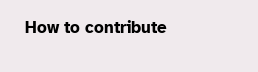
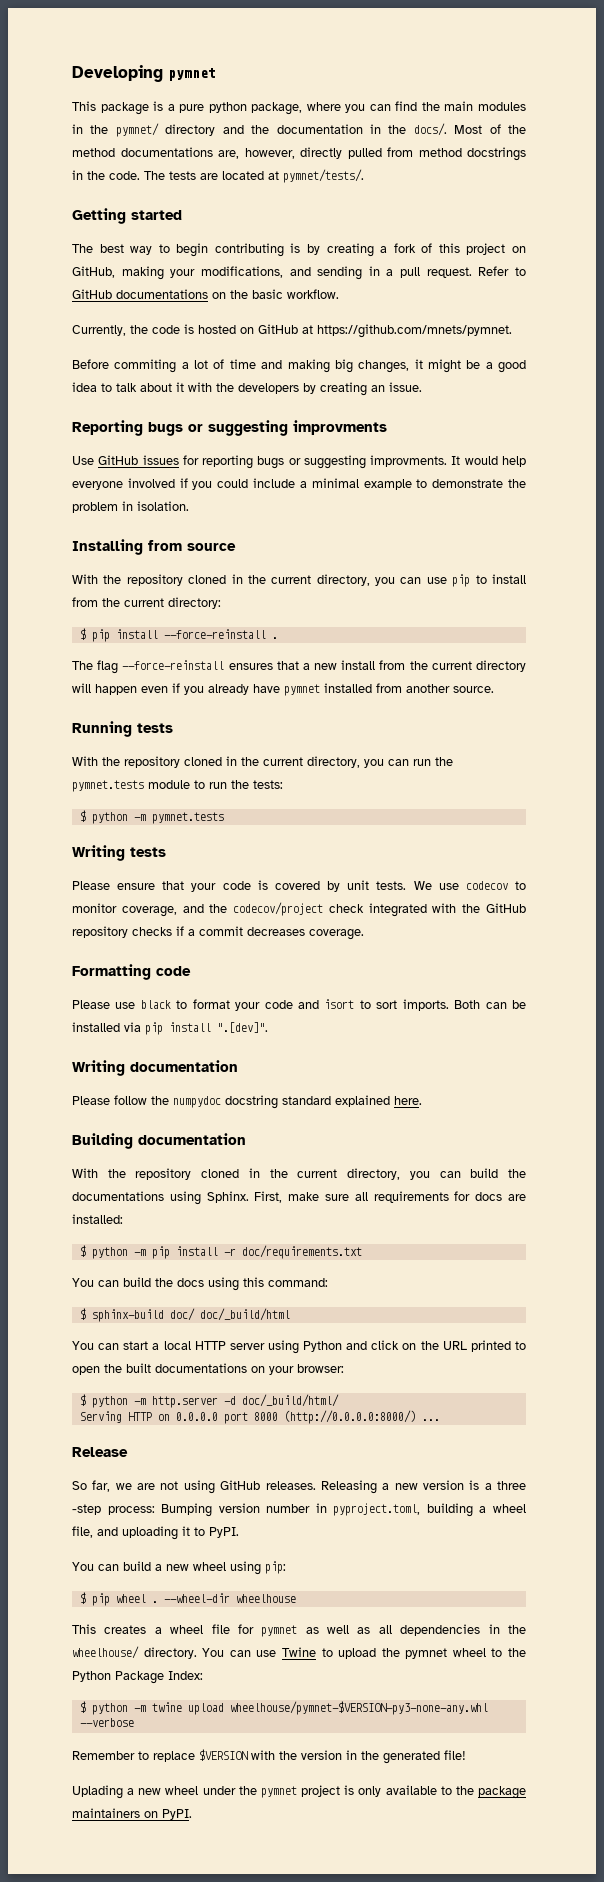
[25,20,167,33] How to contribute -> [72,65,216,82] [72,101,526,115] [72,123,527,137] [72,147,526,161] [72,169,364,183] [72,208,182,224] [72,243,526,257] [72,266,526,280] [72,289,339,299] [72,324,512,338] [72,359,526,373] [72,382,422,396] [72,420,387,436] [72,455,526,469] [72,478,526,490] [72,501,189,513] [72,539,236,555] [72,574,526,587] [72,597,221,609] [79,628,278,642] [72,660,526,674] [72,683,494,696] [72,721,173,737] [72,756,453,768] [72,780,283,792] [79,810,224,824] [72,845,166,861] [72,880,526,892] [72,902,526,917] [72,926,364,940] [72,964,191,980] [72,999,526,1011] [72,1022,268,1035] [72,1060,238,1076] [72,1095,422,1109] [72,1133,246,1149] [72,1168,527,1180] [72,1191,527,1205] [72,1214,123,1224] [79,1245,362,1259] [72,1277,328,1291] [79,1308,290,1322] [72,1340,526,1354] [72,1363,344,1375] [79,1394,339,1408] [79,1410,440,1424] [72,1447,128,1457] [72,1480,526,1494] [72,1503,526,1517] [72,1526,239,1540] [72,1561,286,1575] [79,1592,296,1606] [72,1624,526,1637] [72,1646,526,1659] [72,1671,203,1684] [79,1701,488,1715] [79,1718,134,1727] [72,1749,466,1764] [72,1785,526,1799] [72,1808,192,1820] Developing pymnet // This package is a pure python package, where you can find the main modules in the pymnet/ directory and the documentation in the docs/. Most of the method documentations are, however, directly pulled from method docstrings in the code. The tests are located at pymnet/tests/. // Getting started // The best way to begin contributing is by creating a fork of this project on GitHub, making your modifications, and sending in a pull request. Refer to GitHub documentations on the basic workflow. // Currently, the code is hosted on GitHub at https://github.com/mnets/pymnet. // Before commiting a lot of time and making big changes, it might be a good idea to talk about it with the developers by creating an issue. // Reporting bugs or suggesting improvments // Use GitHub issues for reporting bugs or suggesting improvments. It would help everyone involved if you could include a minimal example to demonstrate the problem in isolation. // Installing from source // With the repository cloned in the current directory, you can use pip to install from the current directory: // $ pip install --force-reinstall . // The flag --force-reinstall ensures that a new install from the current directory will happen even if you already have pymnet installed from another source. // Running tests // With the repository cloned in the current directory, you can run the pymnet.tests module to run the tests: // $ python -m pymnet.tests // Writing tests // Please ensure that your code is covered by unit tests. We use codecov to monitor coverage, and the codecov/project check integrated with the GitHub repository checks if a commit decreases coverage. // Formatting code // Please use black to format your code and isort to sort imports. Both can be installed via pip install ".[dev]". // Writing documentation // Please follow the numpydoc docstring standard explained here. // Building documentation // With the repository cloned in the current directory, you can build the documentations using Sphinx. First, make sure all requirements for docs are installed: // $ python -m pip install -r doc/requirements.txt // You can build the docs using this command: // $ sphinx-build doc/ doc/_build/html // You can start a local HTTP server using Python and click on the URL printed to open the built documentations on your browser: // $ python -m http.server -d doc/_build/html/ // Serving HTTP on 0.0.0.0 port 8000 (http://0.0.0.0:8000/) ... // Release // So far, we are not using GitHub releases. Releasing a new version is a three -step process: Bumping version number in pyproject.toml, building a wheel file, and uploading it to PyPI. // You can build a new wheel using pip: // $ pip wheel . --wheel-dir wheelhouse // This creates a wheel file for pymnet as well as all dependencies in the wheelhouse/ directory. You can use Twine to upload the pymnet wheel to the Python Package Index: // $ python -m twine upload wheelhouse/pymnet-$VERSION-py3-none-any.whl --verbose // Remember to replace $VERSION with the version in the generated file! // Uplading a new wheel under the pymnet project is only available to the package maintainers on PyPI.

